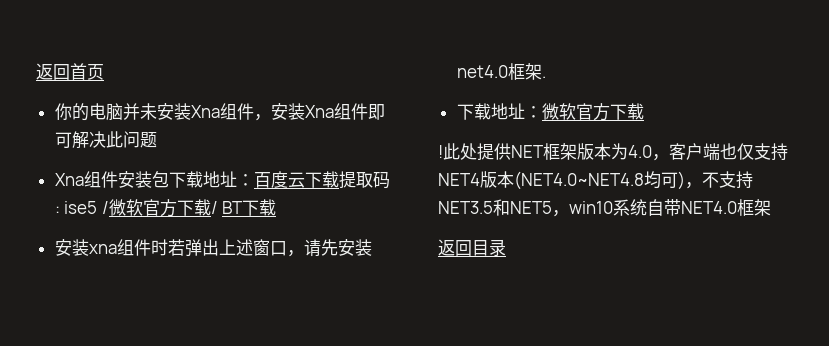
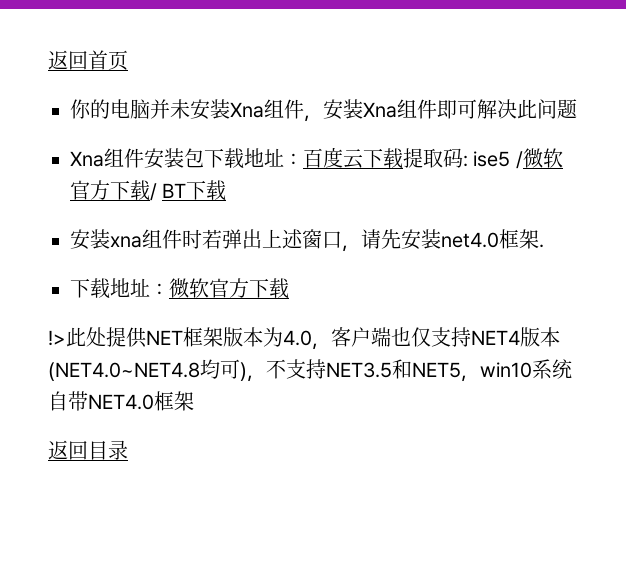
[438,145,443,158] ! -> [48,330,66,346] !>

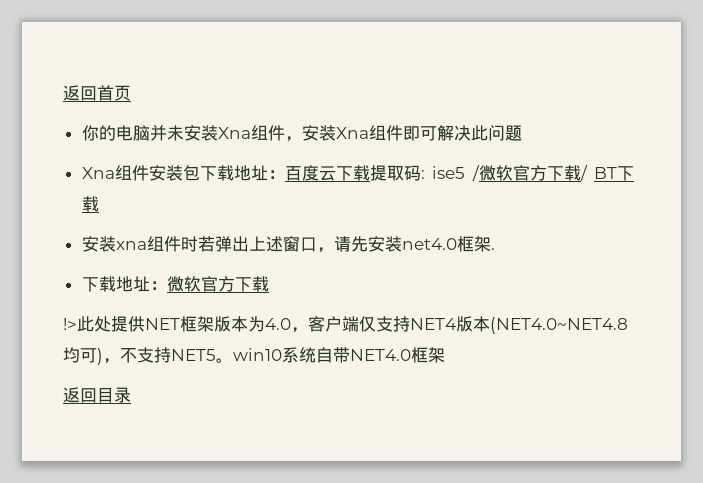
[391,327,411,346] 也 -> (359, 324) none
[326,359,480,382] NET3.5和NET5， -> [171,349,233,363] NET5。

